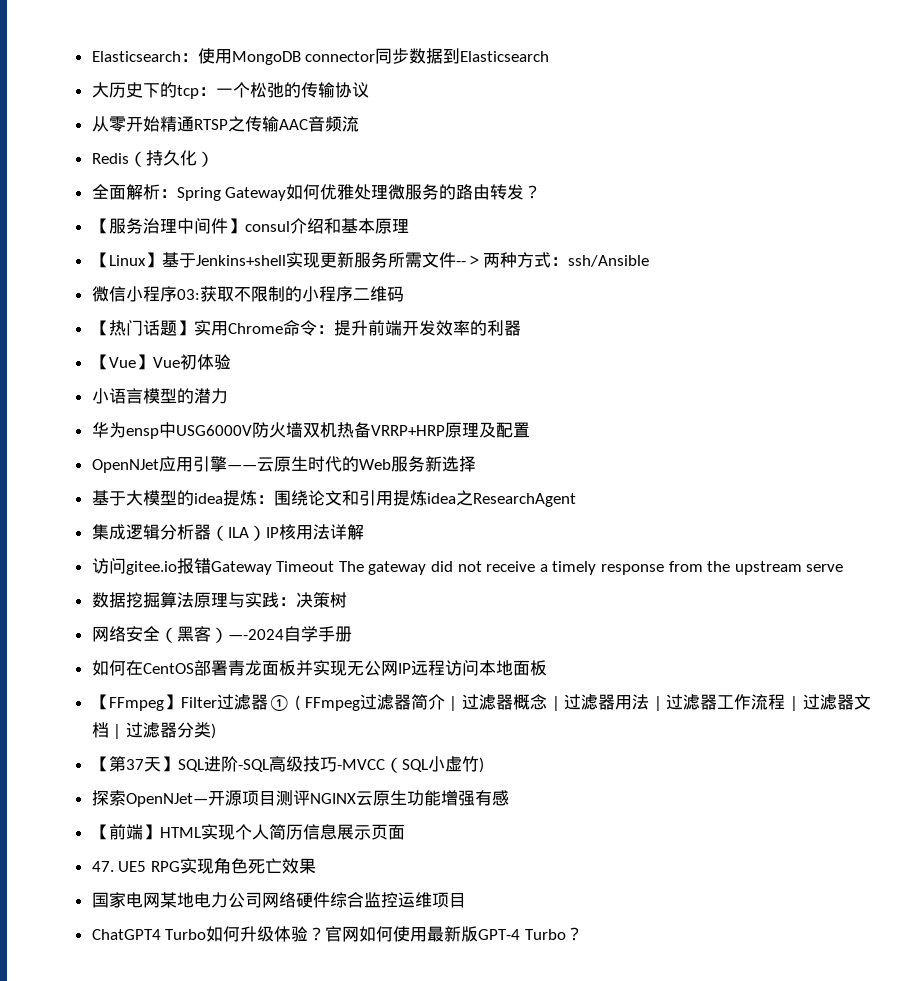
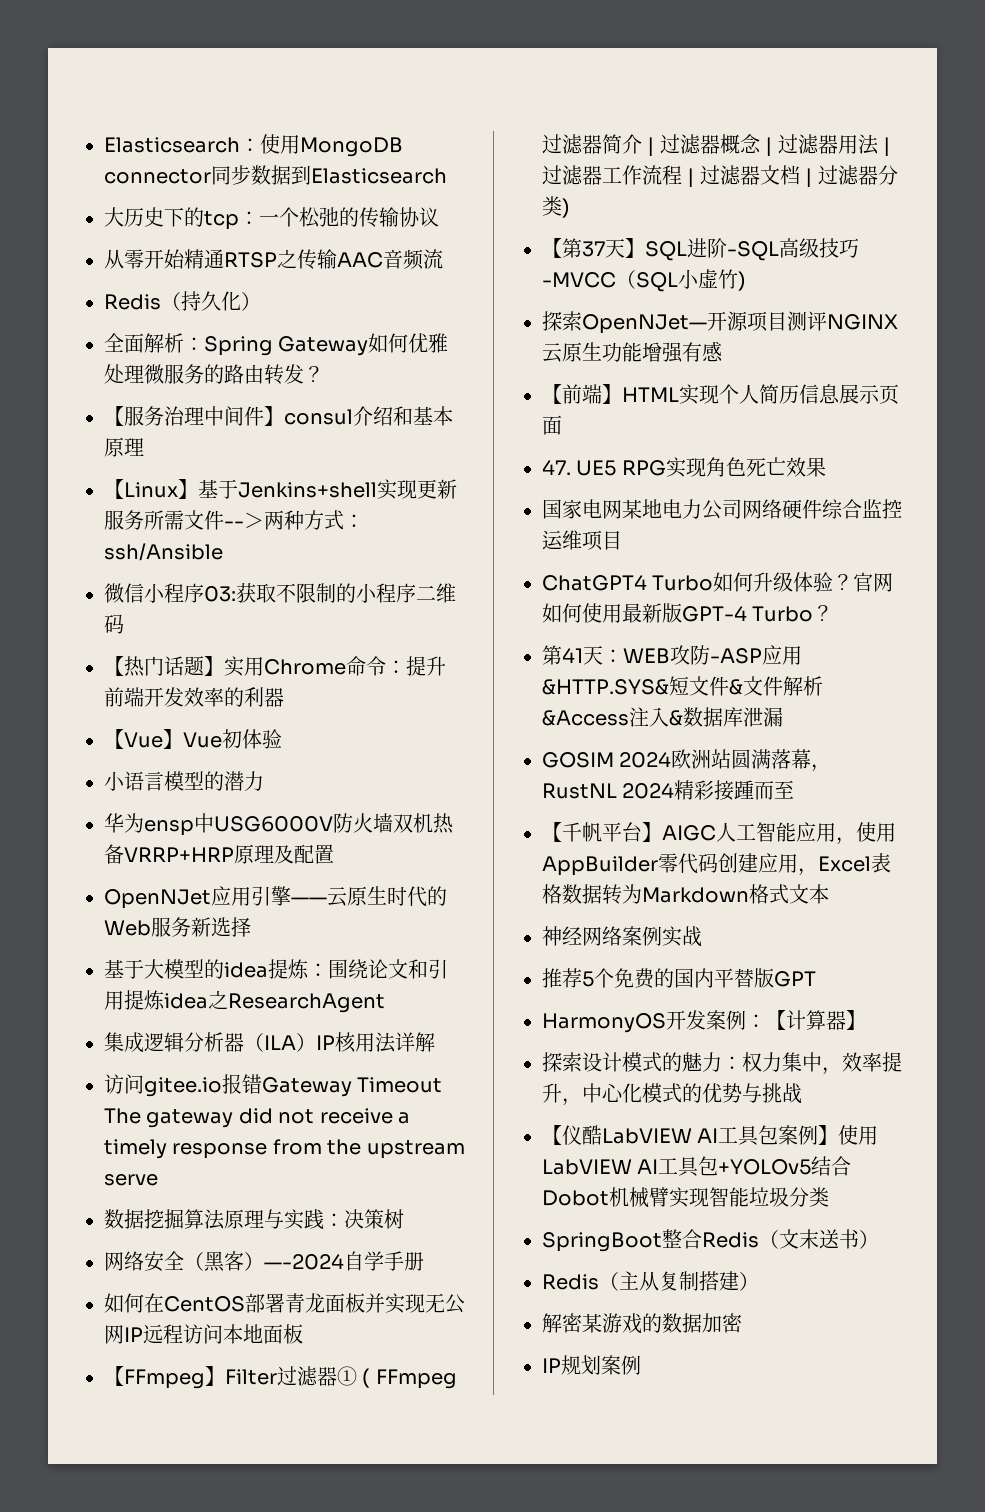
(583, 934) none -> [542,645,802,665] [542,676,823,696] [542,707,783,727] [542,749,832,772] [542,780,795,801] [542,822,896,845] [542,853,891,876] [542,884,829,905] [542,926,702,947] [542,968,816,989] [542,1010,866,1033] [542,1052,902,1075] [542,1083,802,1106] [542,1125,879,1146] [542,1156,852,1177] [542,1187,829,1208] [542,1229,879,1252] [542,1271,759,1291] [542,1313,742,1334] [542,1355,641,1375] // 第41天：WEB攻防-ASP应用&HTTP.SYS&短文件&文件解析&Access注入&数据库泄漏 // GOSIM 2024欧洲站圆满落幕，RustNL 2024精彩接踵而至 // 【千帆平台】AIGC人工智能应用，使用AppBuilder零代码创建应用，Excel表格数据转为Markdown格式文本 // 神经网络案例实战 // 推荐5个免费的国内平替版GPT // HarmonyOS开发案例：【计算器】 // 探索设计模式的魅力：权力集中，效率提升，中心化模式的优势与挑战 // 【仪酷LabVIEW AI工具包案例】使用LabVIEW AI工具包+YOLOv5结合Dobot机械臂实现智能垃圾分类 // SpringBoot整合Redis（文末送书） // Redis（主从复制搭建） // 解密某游戏的数据加密 // IP规划案例

